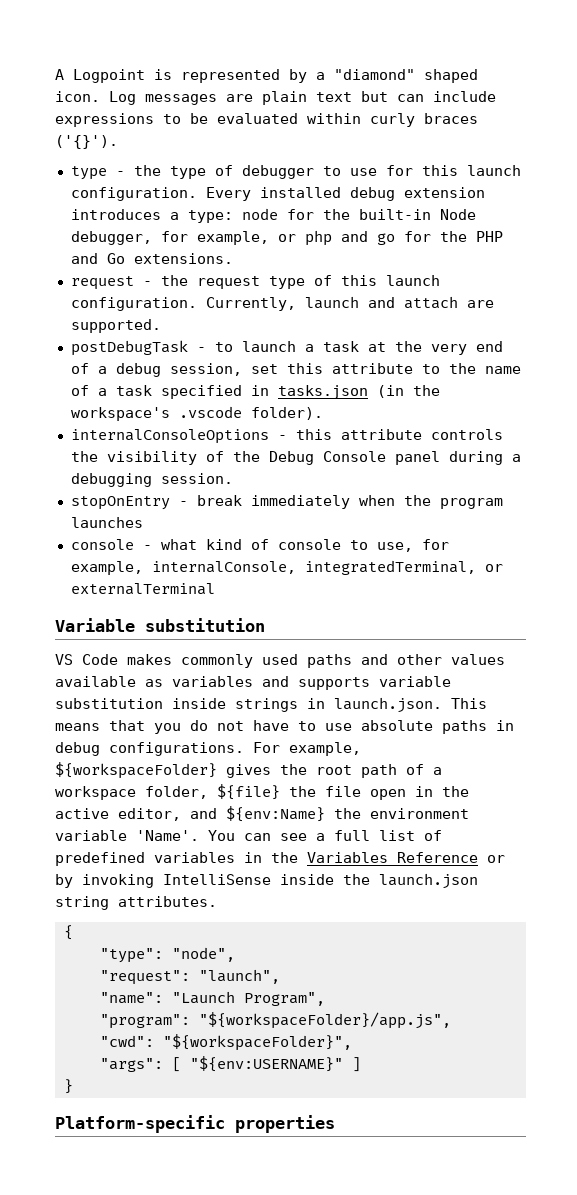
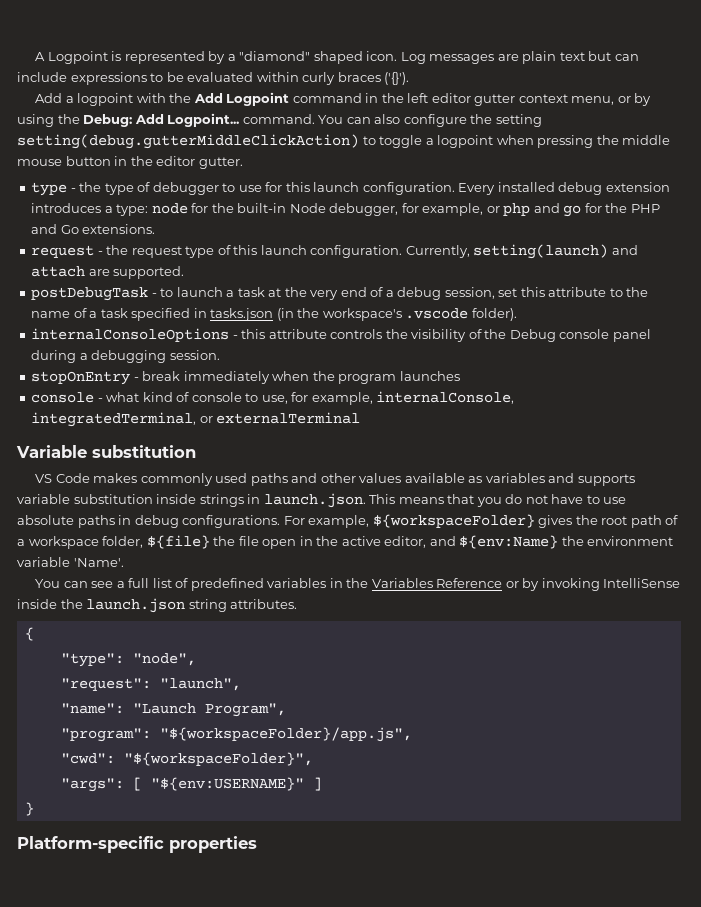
(118, 142) none -> [35,92,652,106] [17,113,542,127] [17,134,671,149] [17,156,243,169] // Add a logpoint with the Add Logpoint command in the left editor gutter context menu, or by using the Debug: Add Logpoint... command. You can also configure the setting setting(debug.gutterMiddleClickAction) to toggle a logpoint when pressing the middle mouse button in the editor gutter.
[304,296,359,309] launch -> [473,244,609,259] setting(launch)
[322,451,386,462] Console -> [559,329,610,339] console
(199, 835) none -> (124, 562) //

